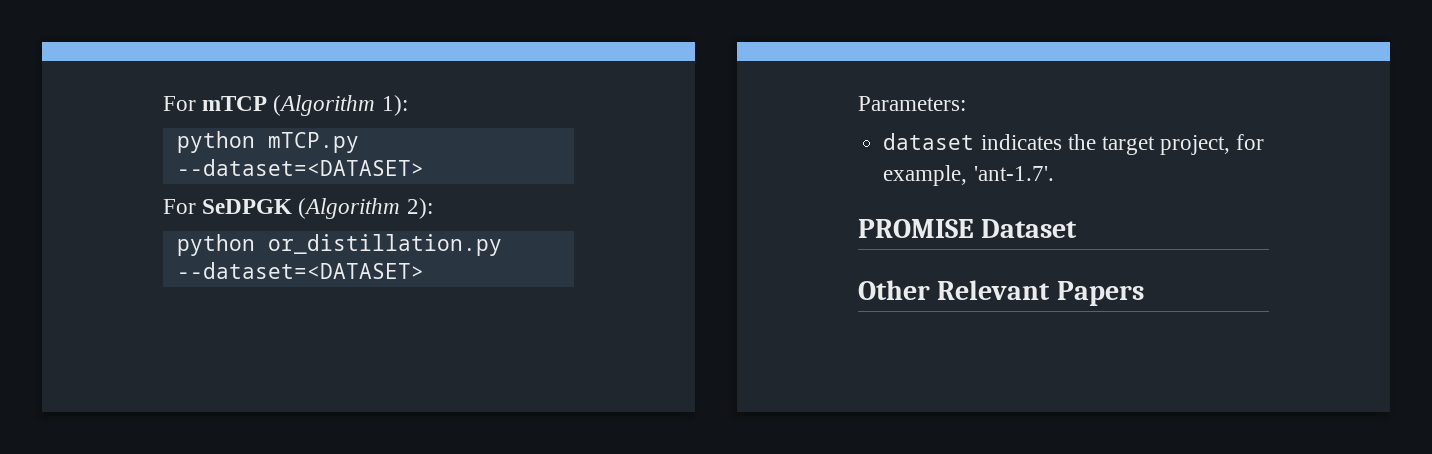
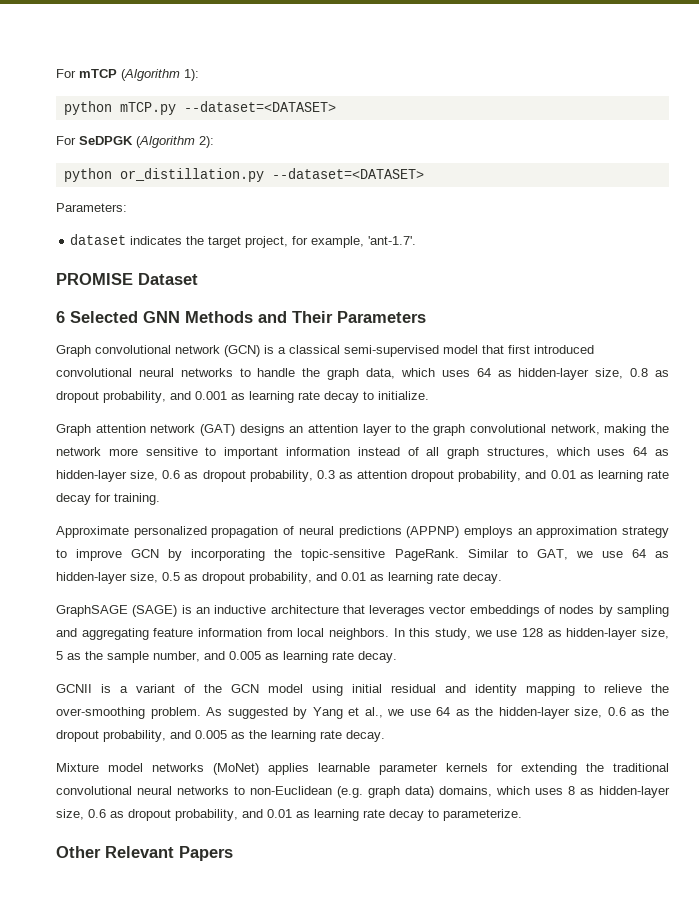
(1078, 228) none -> [56,311,426,323] [56,345,594,357] [56,368,670,380] [56,391,429,403] [56,424,669,436] [56,447,670,459] [56,470,669,482] [56,493,160,505] [56,526,669,538] [56,549,669,561] [56,572,502,584] [56,605,669,617] [56,628,670,640] [56,651,397,663] [56,684,669,696] [56,707,669,719] [56,730,385,742] [56,763,669,775] [56,786,670,798] [56,809,522,821] // 6 Selected GNN Methods and Their Parameters // Graph convolutional network (GCN) is a classical semi-supervised model that first introduced convolutional neural networks to handle the graph data, which uses 64 as hidden-layer size, 0.8 as dropout probability, and 0.001 as learning rate decay to initialize. // Graph attention network (GAT) designs an attention layer to the graph convolutional network, making the network more sensitive to important information instead of all graph structures, which uses 64 as hidden-layer size, 0.6 as dropout probability, 0.3 as attention dropout probability, and 0.01 as learning rate decay for training. // Approximate personalized propagation of neural predictions (APPNP) employs an approximation strategy to improve GCN by incorporating the topic-sensitive PageRank. Similar to GAT, we use 64 as hidden-layer size, 0.5 as dropout probability, and 0.01 as learning rate decay. // GraphSAGE (SAGE) is an inductive architecture that leverages vector embeddings of nodes by sampling and aggregating feature information from local neighbors. In this study, we use 128 as hidden-layer size, 5 as the sample number, and 0.005 as learning rate decay. // GCNII is a variant of the GCN model using initial residual and identity mapping to relieve the over-smoothing problem. As suggested by Yang et al., we use 64 as the hidden-layer size, 0.6 as the dropout probability, and 0.005 as the learning rate decay. // Mixture model networks (MoNet) applies learnable parameter kernels for extending the traditional convolutional neural networks to non-Euclidean (e.g. graph data) domains, which uses 8 as hidden-layer size, 0.6 as dropout probability, and 0.01 as learning rate decay to parameterize.

